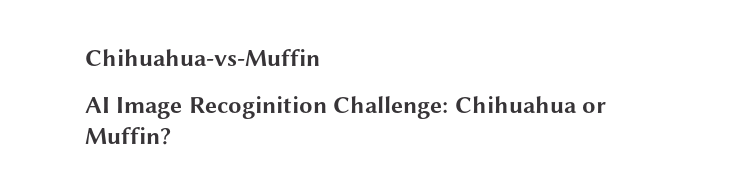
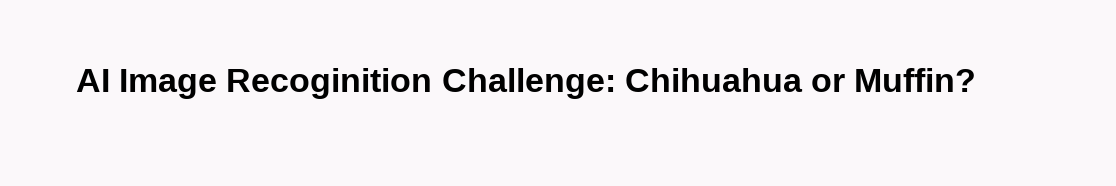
[85,49,320,66] Chihuahua-vs-Muffin // -> (76, 80) none

